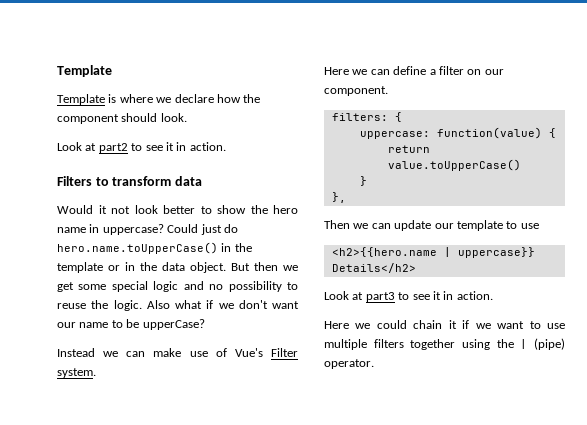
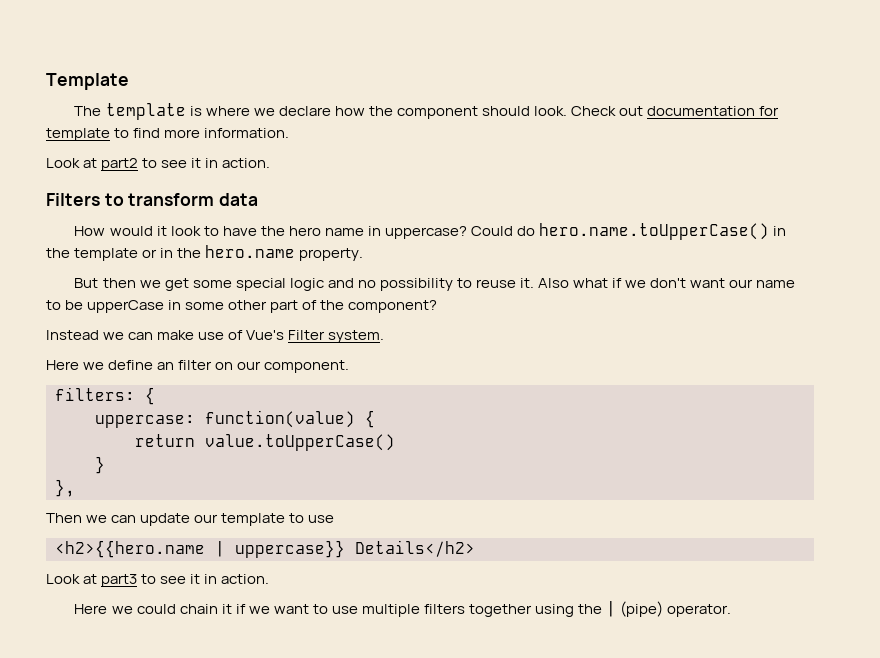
[57,94,105,105] Template -> [74,103,186,120] The template
(187, 117) none -> [571,106,780,116] [46,128,290,141] Check out documentation for template to find more information.
[57,205,246,214] Would it not look better to show -> [74,226,257,236] How would it look to have
[200,224,222,235] just -> (514, 231) none
[162,262,226,273] data object. -> [205,245,364,261] hero.name property. //
[91,300,142,311] the logic. -> [520,278,535,288] it.
[142,319,205,330] upperCase? -> [87,300,438,313] upperCase in some other part of the component?
[370,66,436,75] can define a -> [108,360,175,370] define an

